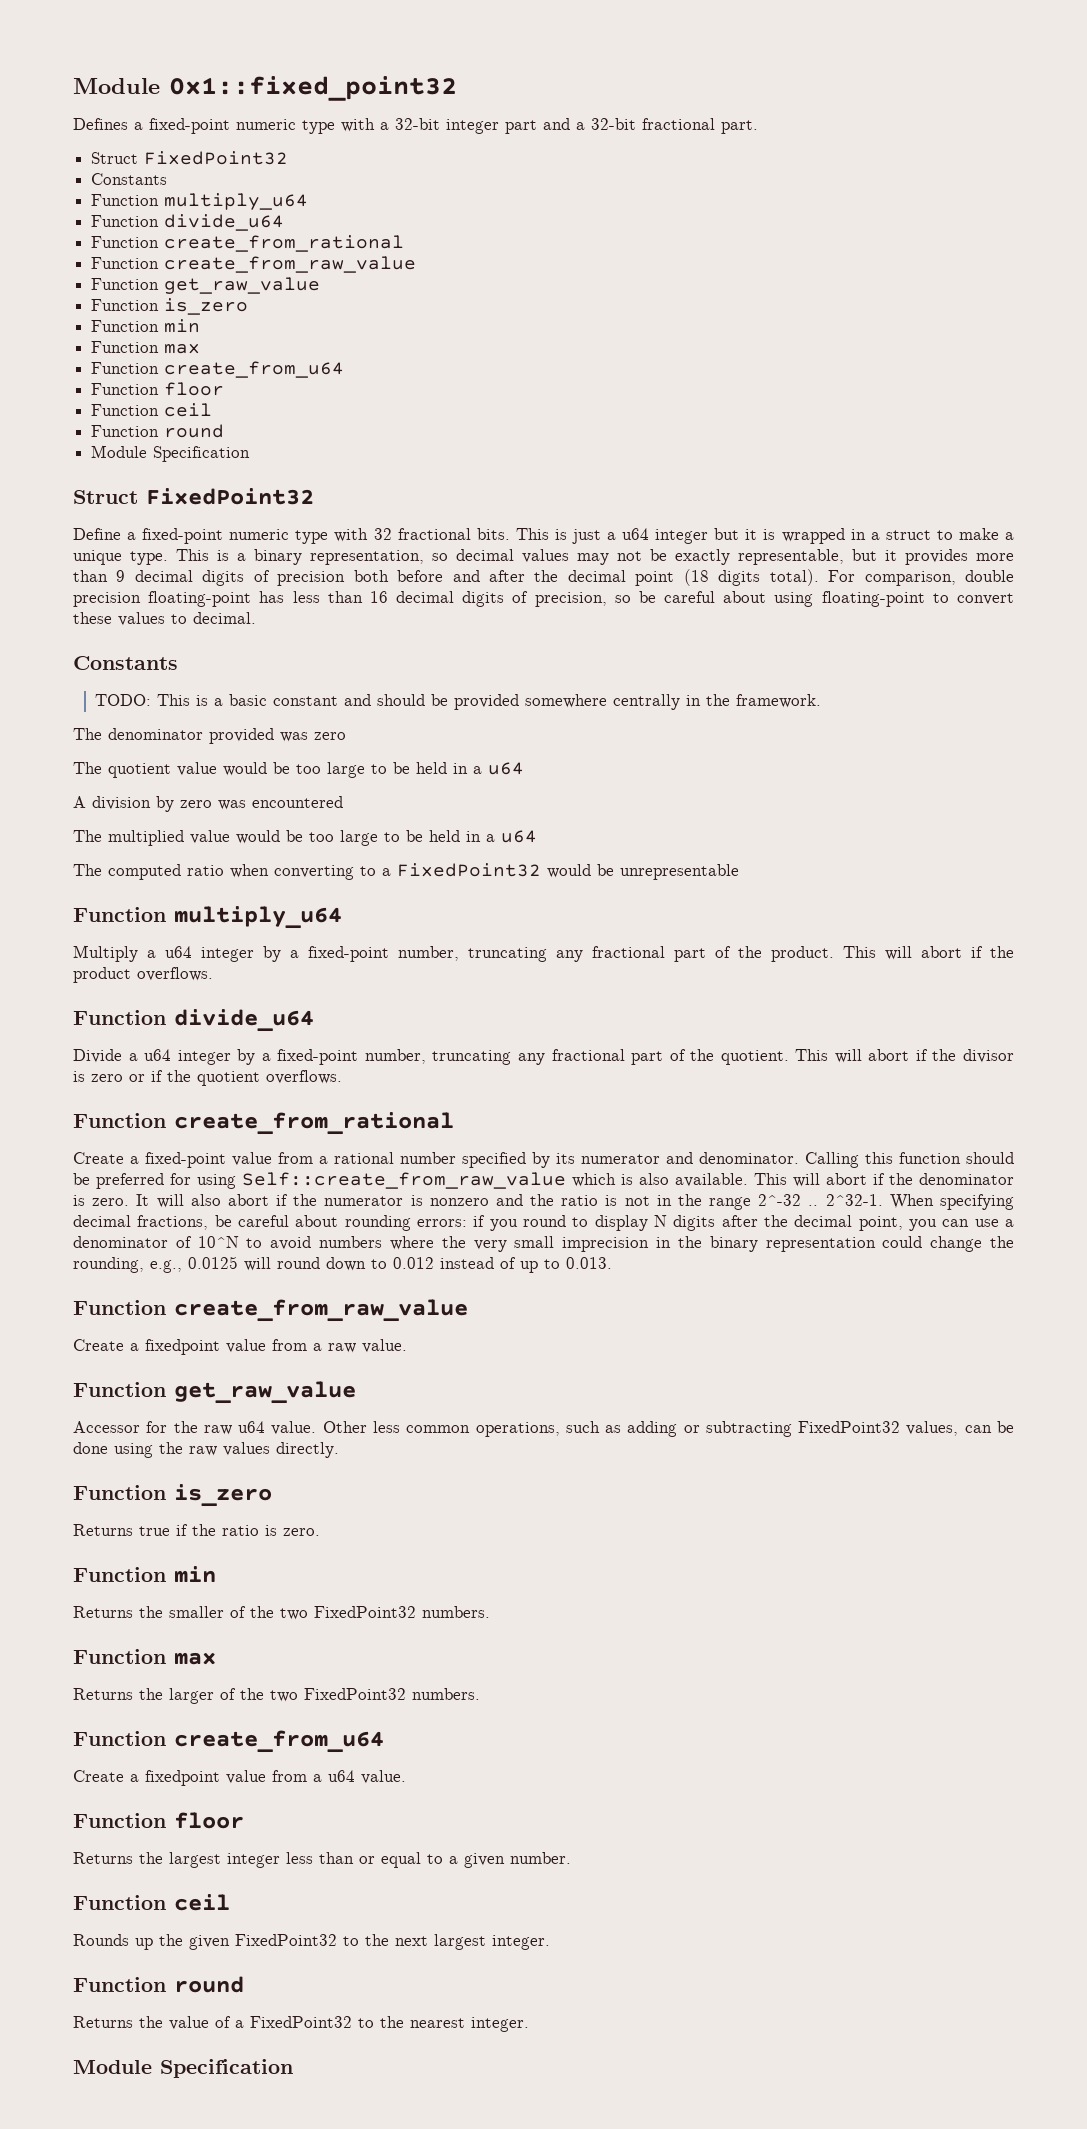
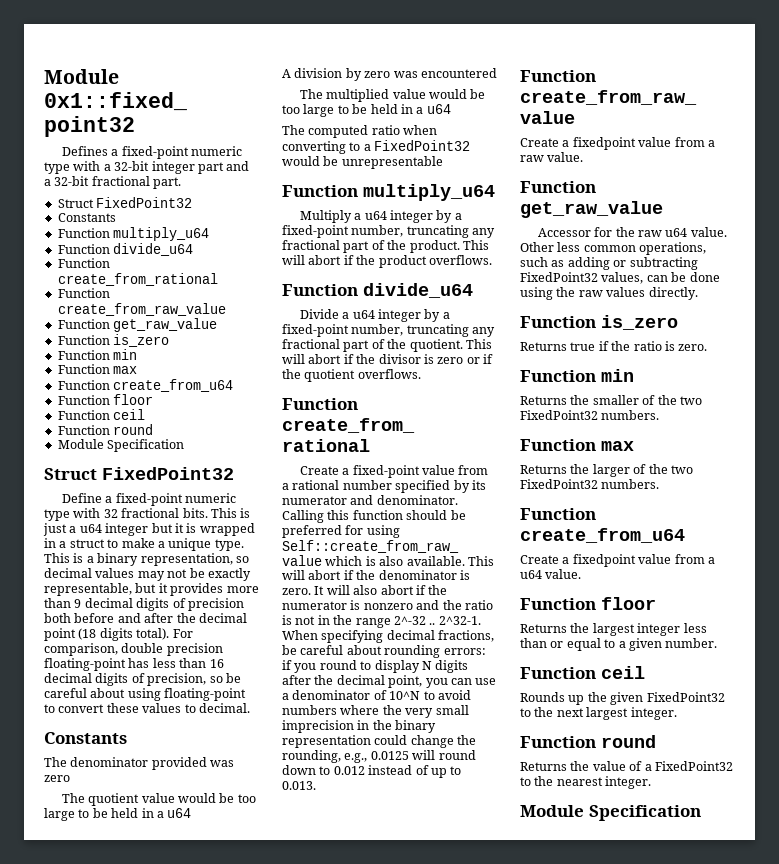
[95,694,822,710] // TODO: This is a basic constant and should be provided somewhere centrally in the framework. -> (127, 738) none

